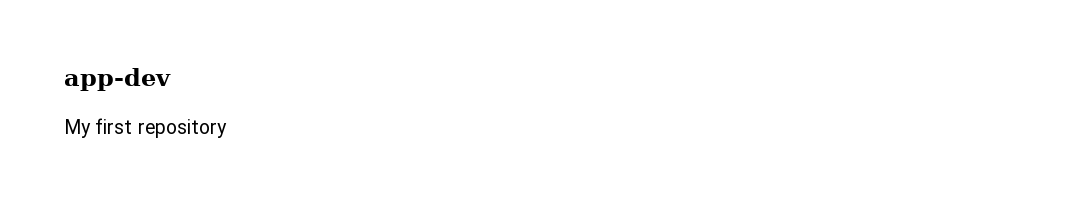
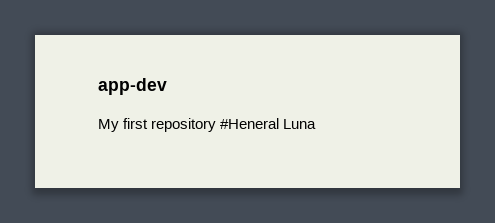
(227, 128) none -> [220,118,317,129] #Heneral Luna

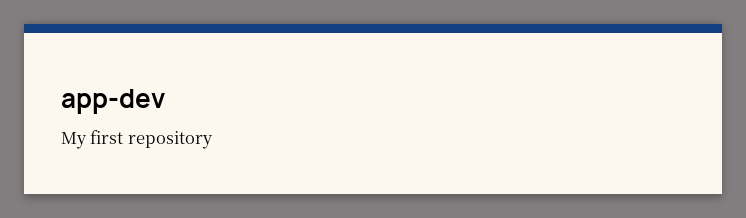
[220,118,317,129] #Heneral Luna -> (213, 140) none

